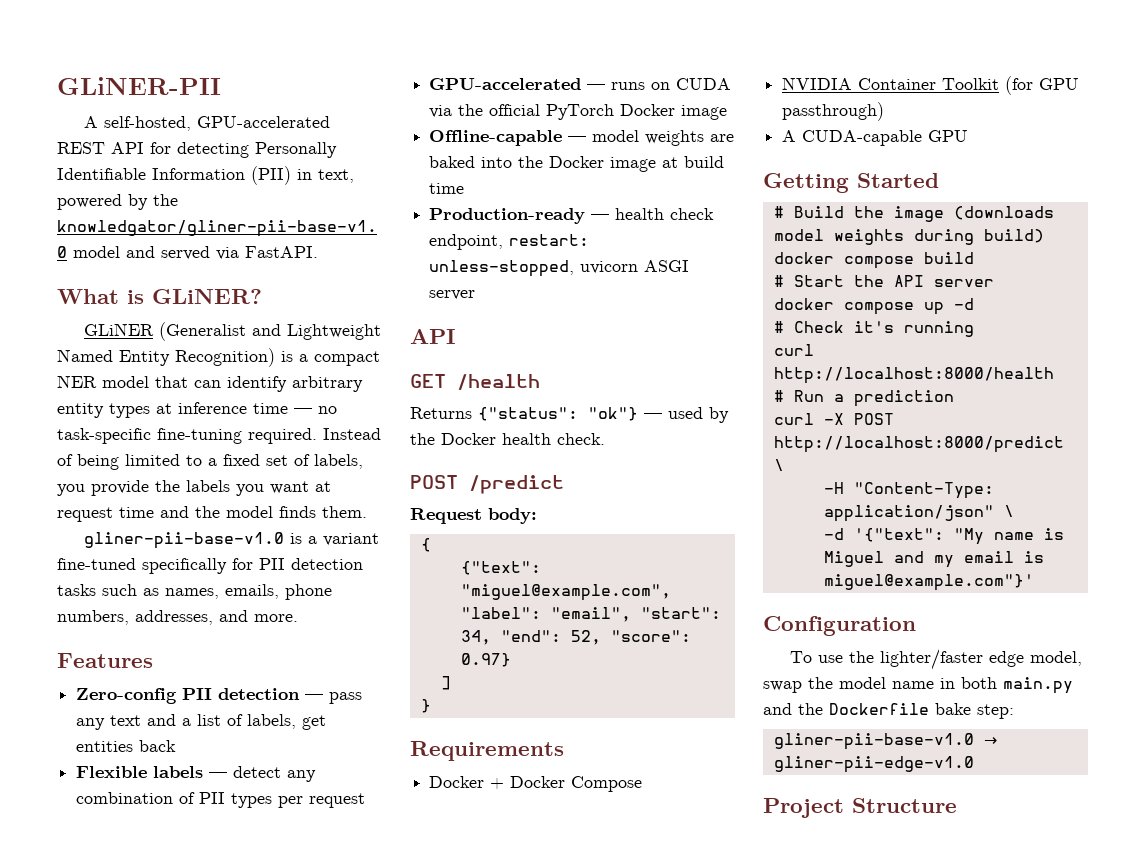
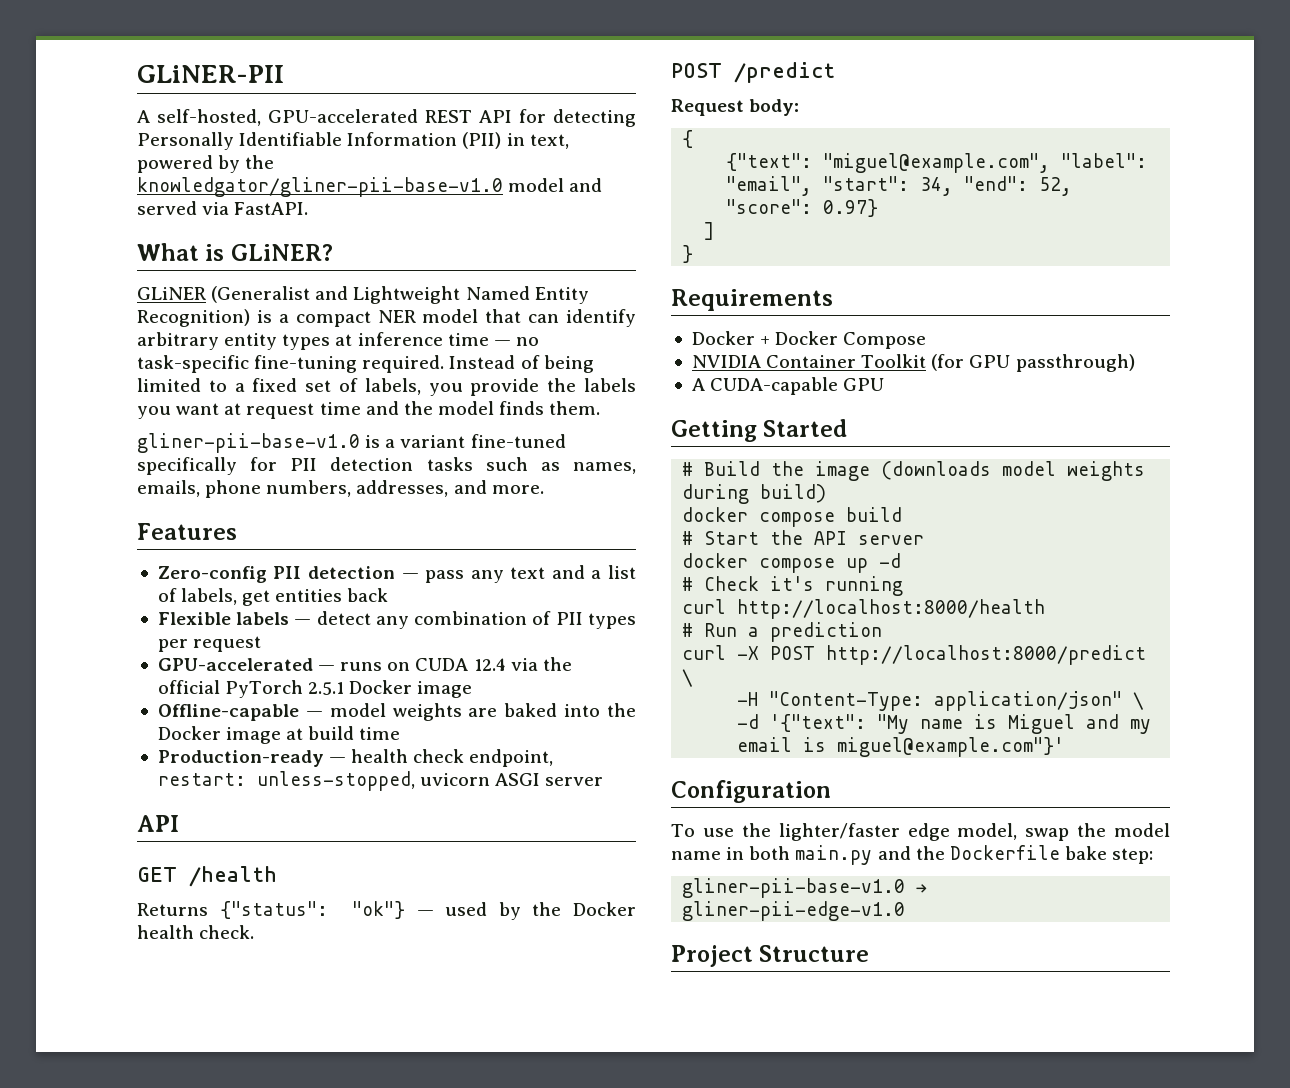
(732, 84) none -> [473,658,506,671] 12.4
(615, 112) none -> [308,682,345,695] 2.5.1

